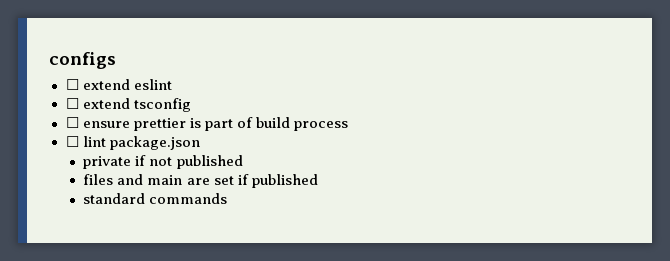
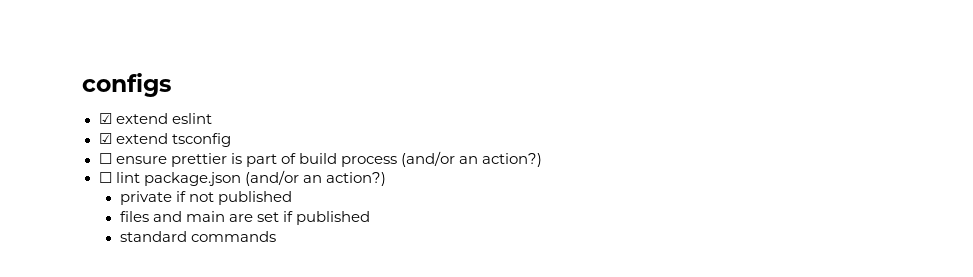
[65,79,79,90] ☐ -> [98,113,112,124] ☑
[65,98,79,109] ☐ -> [98,133,112,144] ☑
(348, 126) none -> [400,151,542,167] (and/or an action?)
(200, 143) none -> [244,170,386,186] (and/or an action?)

